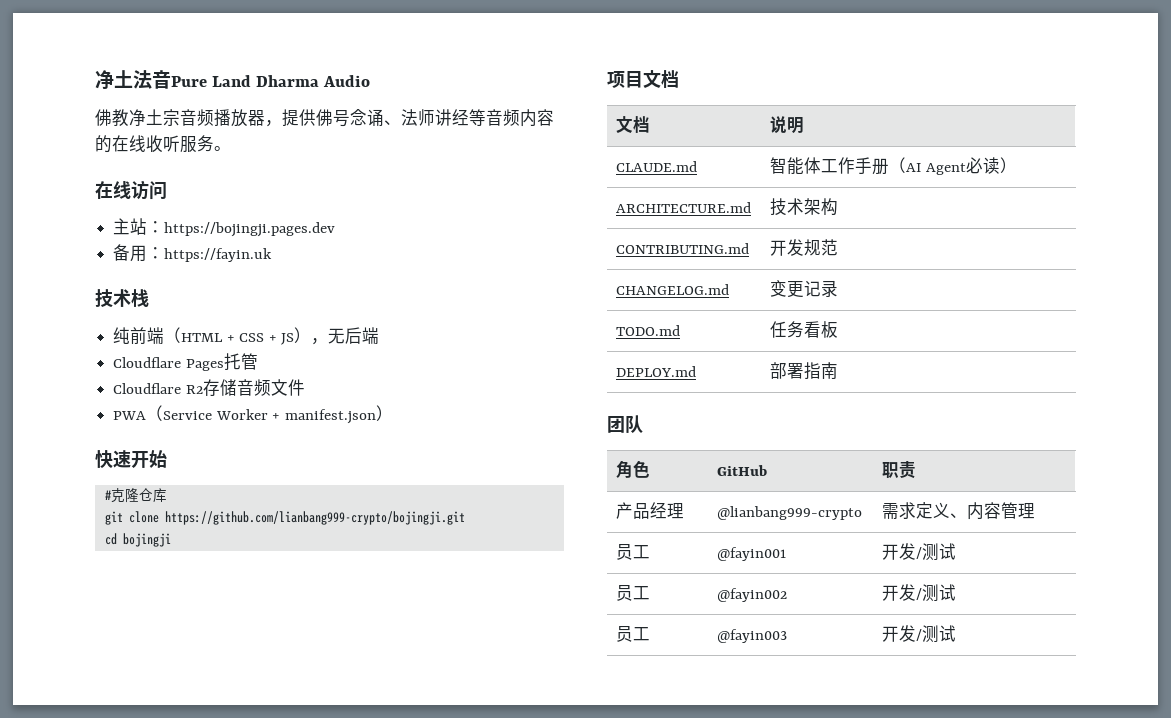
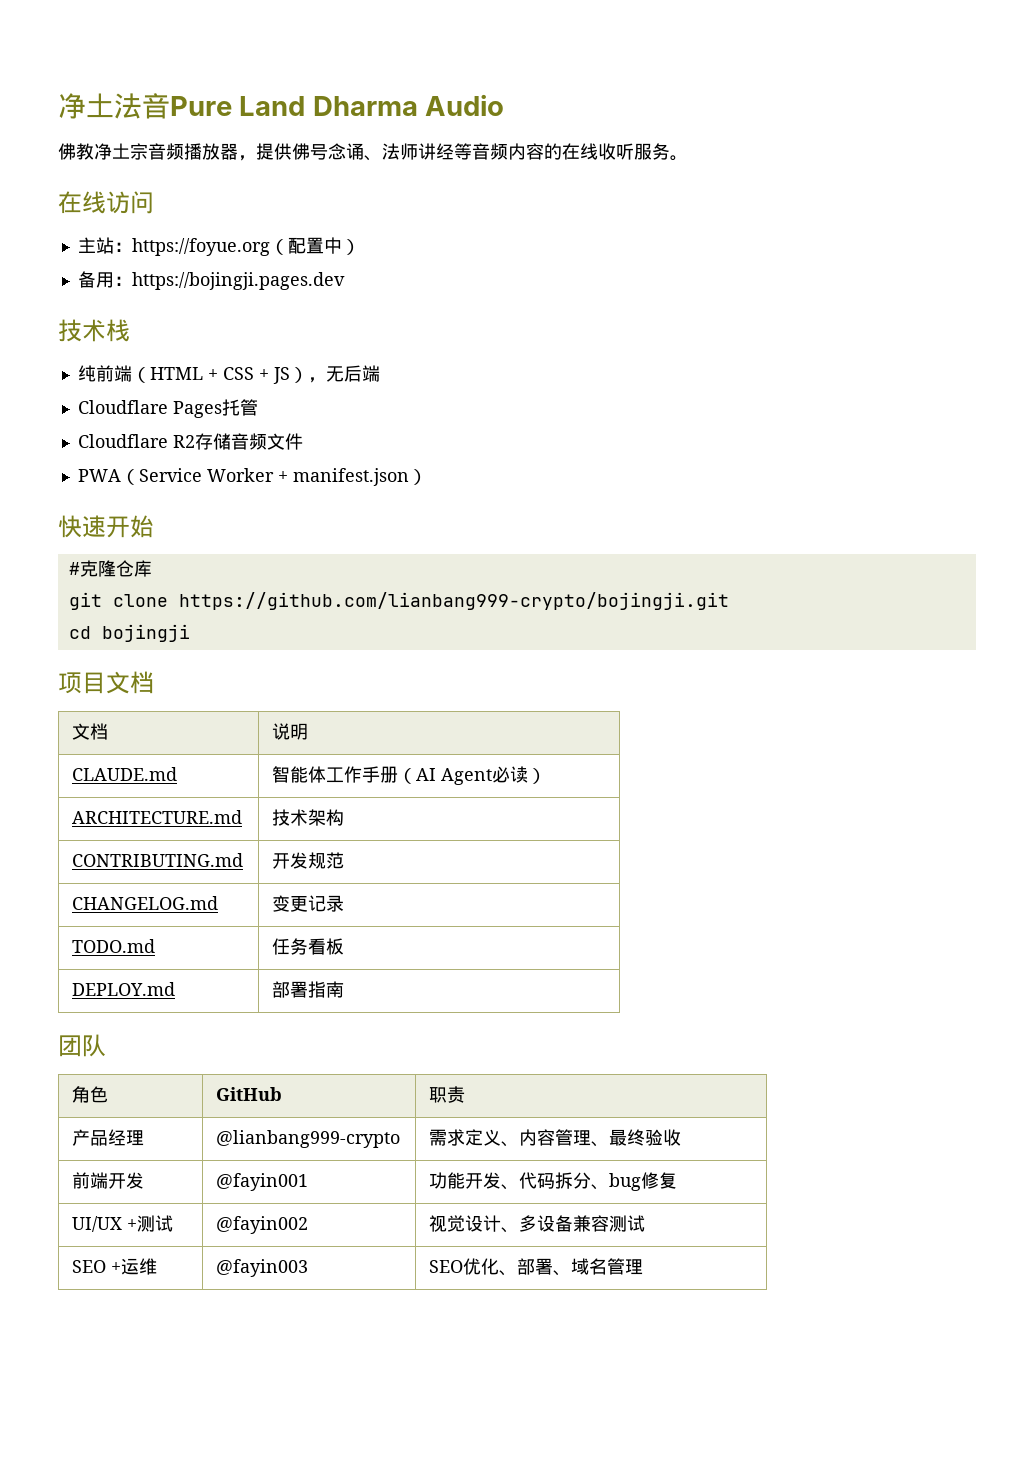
[164,222,336,237] https://bojingji.pages.dev -> [131,237,360,256] https://foyue.org（配置中）
[164,248,273,262] https://fayin.uk -> [131,272,345,290] https://bojingji.pages.dev
[616,544,651,560] [717,547,787,561] [882,543,957,561] [616,585,651,601] [717,588,788,602] [882,584,957,602] [616,626,651,642] [717,629,788,643] [882,625,957,643] // 员工 | @fayin001 | 开发/测试 // 员工 | @fayin002 | 开发/测试 // 员工 | @fayin003 | 开发/测试 -> [591,1129,682,1147] [72,1172,145,1189] [216,1173,309,1191] [429,1172,678,1191] [72,1215,174,1232] [216,1216,309,1234] [429,1215,646,1233] [72,1258,158,1275] [216,1259,309,1277] [429,1258,644,1276] 、最终验收 // 前端开发 | @fayin001 | 功能开发、代码拆分、bug修复 // UI/UX +测试 | @fayin002 | 视觉设计、多设备兼容测试 // SEO +运维 | @fayin003 | SEO优化、部署、域名管理

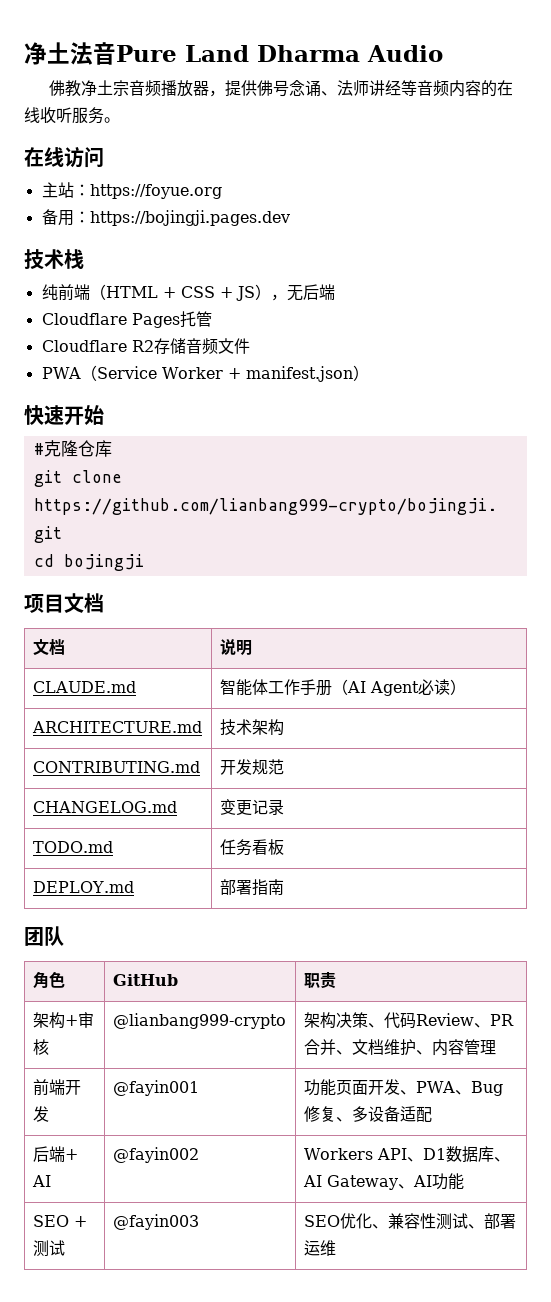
[269,237,360,255] （配置中） -> (222, 191) none
[72,1129,145,1146] [216,1130,401,1148] [429,1129,502,1146] 产品经理 | @lianbang999-crypto | 需求定义 -> [32,1012,94,1029] [32,1039,49,1055] [112,1013,286,1029] [303,1012,514,1029] [303,1039,416,1056] 架构+审核 | @lianbang999-crypto | 架构决策、代码Review、PR合并、文档维护
[591,1129,682,1147] 、最终验收 -> (496, 1047) none
[465,1172,678,1191] [72,1215,174,1232] [216,1216,309,1234] [429,1215,646,1233] 开发、代码拆分、bug修复 // UI/UX +测试 | @fayin002 | 视觉设计、多设备兼容测试 -> [335,1079,503,1096] [303,1106,432,1122] [32,1146,78,1162] [31,1175,51,1187] [112,1147,199,1163] [303,1146,510,1163] [302,1173,464,1190] 页面开发、PWA、Bug修复、多设备适配 // 后端+ AI | @fayin002 | Workers API、D1数据库、AI Gateway、AI功能
[121,1258,158,1275] 运维 -> [32,1240,65,1257] 测试
[517,1258,644,1276] 部署、域名管理 -> [387,1213,516,1230] [303,1240,336,1256] 兼容性测试、部署运维

